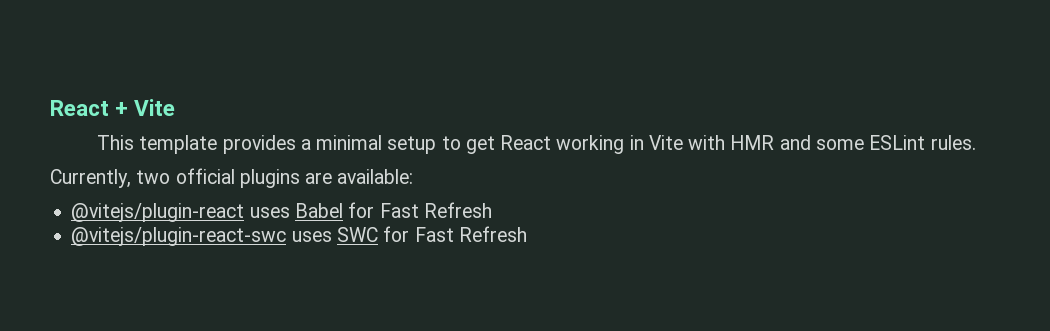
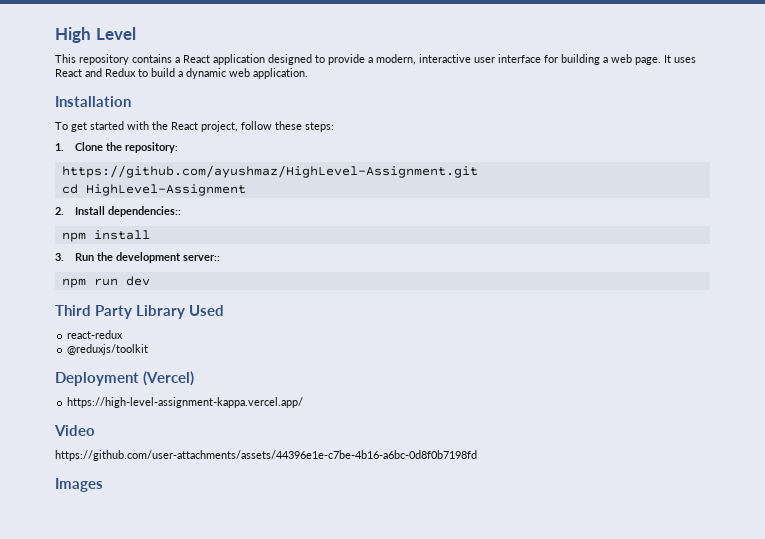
[50,99,176,116] [97,135,976,154] [50,168,414,188] [71,202,492,222] [71,226,527,246] React + Vite // This template provides a minimal setup to get React working in Vite with HMR and some ESLint rules. // Currently, two official plugins are available: // @vitejs/plugin-react uses Babel for Fast Refresh // @vitejs/plugin-react-swc uses SWC for Fast Refresh -> [55,27,136,43] [55,54,696,65] [55,68,308,79] [55,96,131,107] [55,121,334,132] [55,142,179,153] [61,165,478,178] [61,184,246,196] [55,206,182,217] [61,230,150,242] [55,252,221,263] [61,276,150,288] [55,305,225,319] [67,330,124,339] [67,344,149,355] [55,371,195,386] [67,397,304,408] [54,425,95,436] [55,450,477,461] [55,478,103,492] High Level // This repository contains a React application designed to provide a modern, interactive user interface for building a web page. It uses React and Redux to build a dynamic web application. // Installation // To get started with the React project, follow these steps: // 1. Clone the repository: // https://github.com/ayushmaz/HighLevel-Assignment.git // cd HighLevel-Assignment // 2. Install dependencies:: // npm install // 3. Run the development server:: // npm run dev // Third Party Library Used // react-redux // @reduxjs/toolkit // Deployment (Vercel) // https://high-level-assignment-kappa.vercel.app/ // Video // https://github.com/user-attachments/assets/44396e1e-c7be-4b16-a6bc-0d8f0b7198fd // Images

